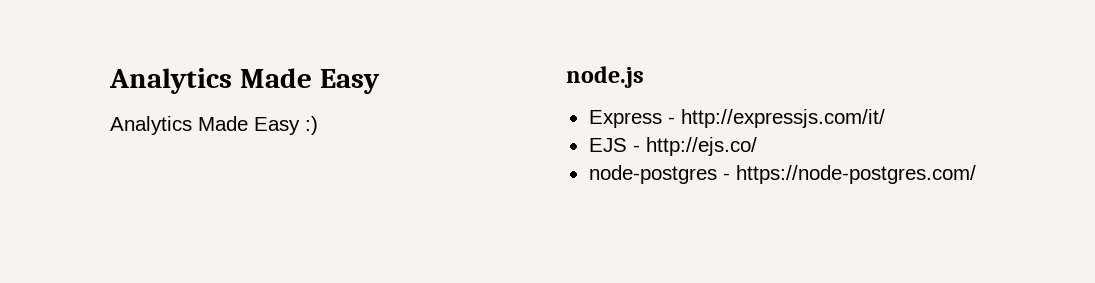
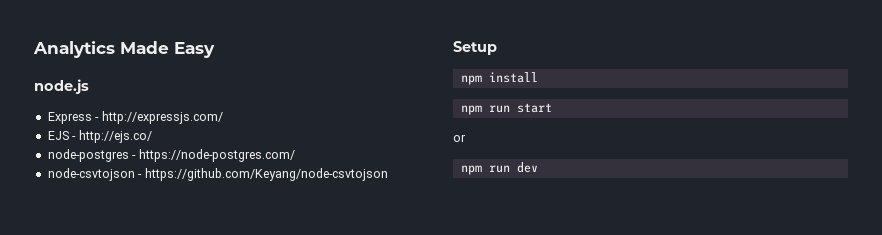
[109,68,380,94] [110,116,318,135] Analytics Made Easy // Analytics Made Easy :) -> [33,41,215,58] Analytics Made Easy
[680,109,885,128] http://expressjs.com/it/ -> [101,111,223,124] http://expressjs.com/
(976, 174) none -> [47,168,388,181] [453,41,497,55] [460,72,538,85] [460,103,552,115] [453,134,466,142] [460,162,538,175] // node-csvtojson - https://github.com/Keyang/node-csvtojson // Setup // npm install // npm run start // or // npm run dev

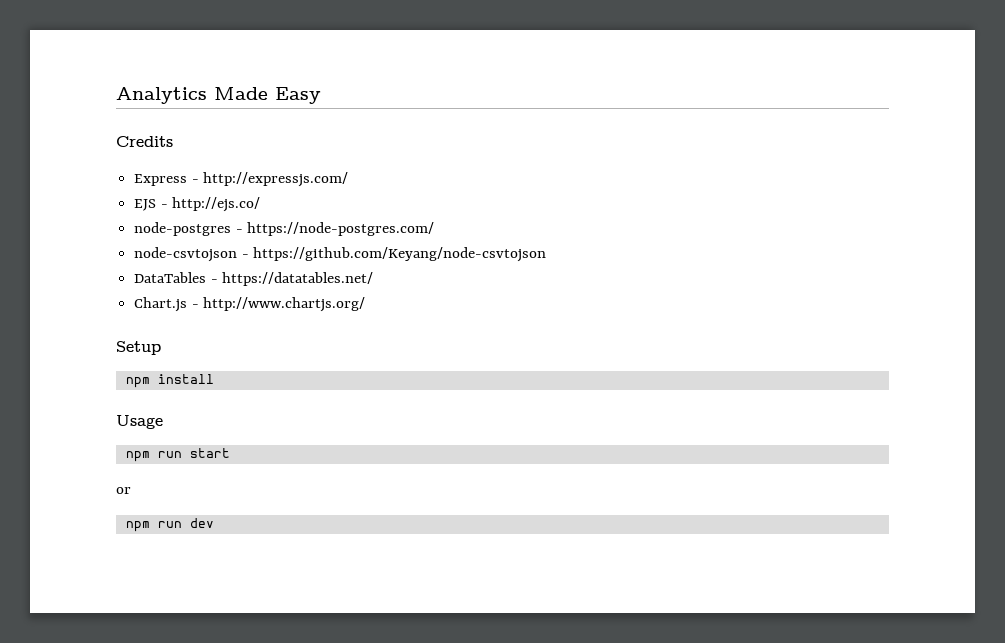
[34,79,89,94] node.js -> [116,136,173,147] Credits
(388, 174) none -> [134,272,374,286] [134,297,366,312] // DataTables - https://datatables.net/ // Chart.js - http://www.chartjs.org/
(538, 77) none -> [116,415,163,429] // Usage

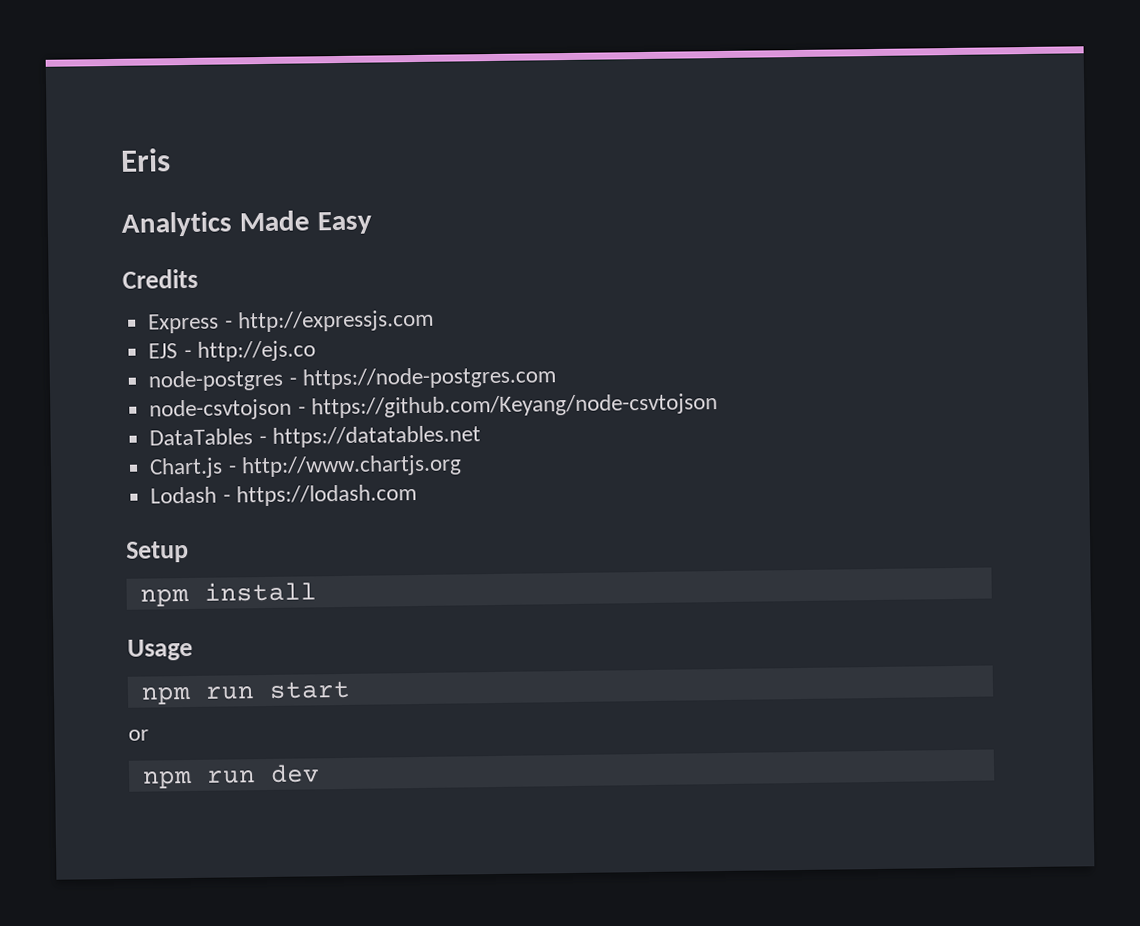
(116, 95) none -> [120,148,171,172] Eris //
[203,172,349,187] http://expressjs.com/ -> [236,309,434,333] http://expressjs.com
[172,197,261,212] http://ejs.co/ -> [196,340,316,362] http://ejs.co
[247,222,435,236] https://node-postgres.com/ -> [301,366,556,390] https://node-postgres.com
[222,272,374,286] https://datatables.net/ -> [271,425,481,448] https://datatables.net
[203,297,366,312] http://www.chartjs.org/ -> [240,454,462,478] [150,484,417,507] http://www.chartjs.org // Lodash - https://lodash.com

